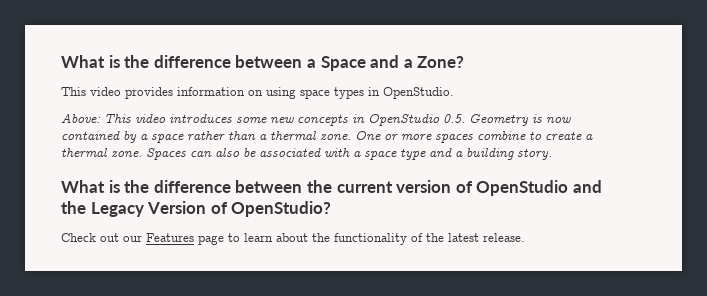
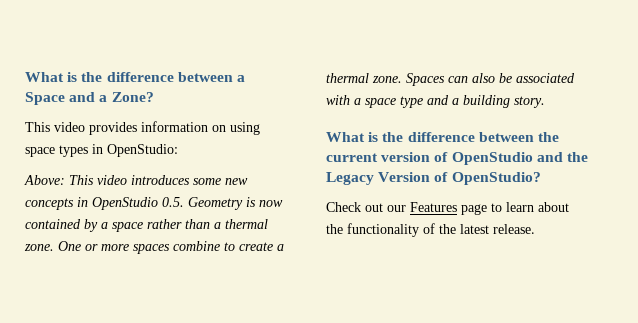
[383,87,454,99] OpenStudio. -> [107,144,178,157] OpenStudio:

